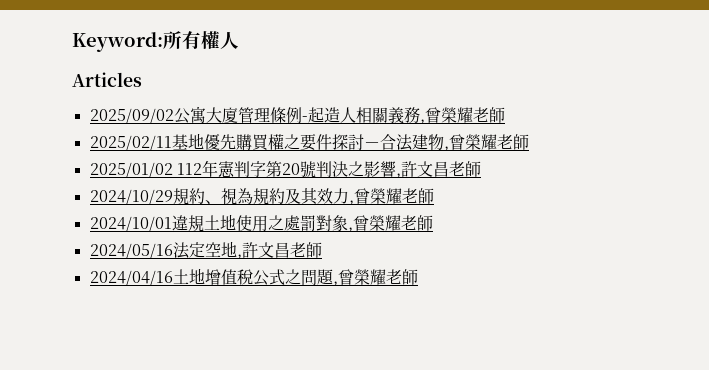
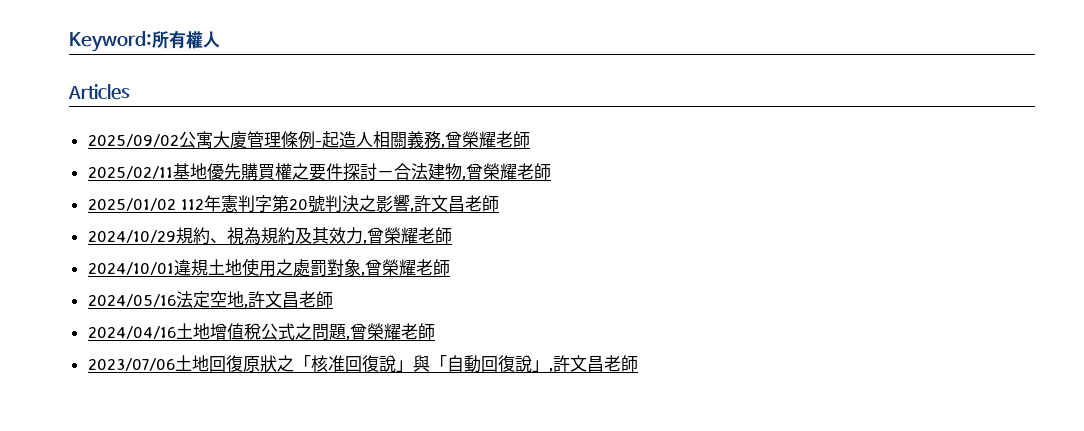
(418, 277) none -> [87,355,638,373] // 2023/07/06土地回復原狀之「核准回復說」與「自動回復說」,許文昌老師

